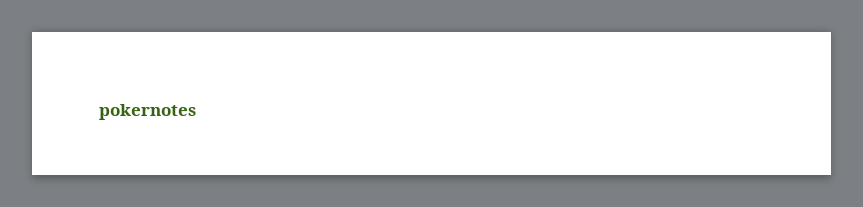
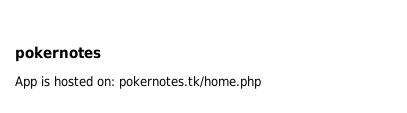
(196, 112) none -> [15,76,261,89] // App is hosted on: pokernotes.tk/home.php

